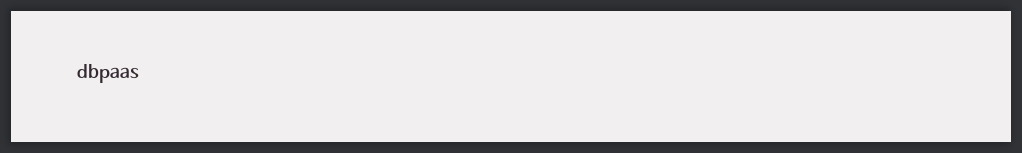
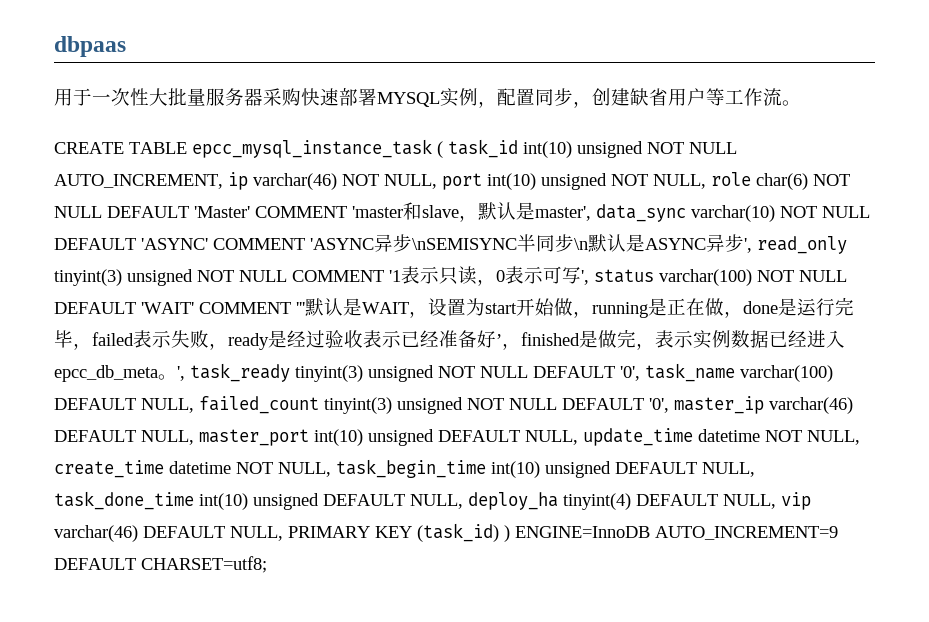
(139, 73) none -> [54,88,801,108] [54,139,737,158] [54,172,850,190] [54,202,870,222] [54,234,847,254] [54,266,847,286] [54,297,854,318] [54,329,845,350] [54,363,833,382] [54,396,853,414] [54,428,860,446] [54,459,755,478] [54,491,811,510] [54,523,838,542] [54,556,267,573] // 用于一次性大批量服务器采购快速部署MYSQL实例，配置同步，创建缺省用户等工作流。 // CREATE TABLE epcc_mysql_instance_task ( task_id int(10) unsigned NOT NULL AUTO_INCREMENT, ip varchar(46) NOT NULL, port int(10) unsigned NOT NULL, role char(6) NOT NULL DEFAULT 'Master' COMMENT 'master和slave，默认是master', data_sync varchar(10) NOT NULL DEFAULT 'ASYNC' COMMENT 'ASYNC异步\nSEMISYNC半同步\n默认是ASYNC异步', read_only tinyint(3) unsigned NOT NULL COMMENT '1表示只读，0表示可写', status varchar(100) NOT NULL DEFAULT 'WAIT' COMMENT '''默认是WAIT，设置为start开始做，running是正在做，done是运行完毕，failed表示失败，ready是经过验收表示已经准备好’，finished是做完，表示实例数据已经进入epcc_db_meta。', task_ready tinyint(3) unsigned NOT NULL DEFAULT '0', task_name varchar(100) DEFAULT NULL, failed_count tinyint(3) unsigned NOT NULL DEFAULT '0', master_ip varchar(46) DEFAULT NULL, master_port int(10) unsigned DEFAULT NULL, update_time datetime NOT NULL, create_time datetime NOT NULL, task_begin_time int(10) unsigned DEFAULT NULL, task_done_time int(10) unsigned DEFAULT NULL, deploy_ha tinyint(4) DEFAULT NULL, vip varchar(46) DEFAULT NULL, PRIMARY KEY (task_id) ) ENGINE=InnoDB AUTO_INCREMENT=9 DEFAULT CHARSET=utf8;

